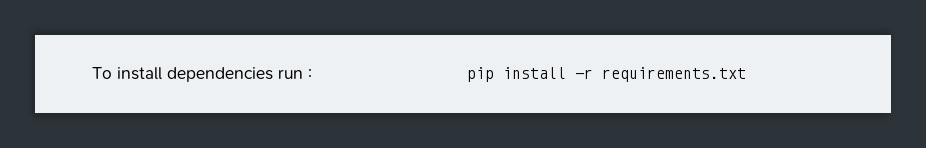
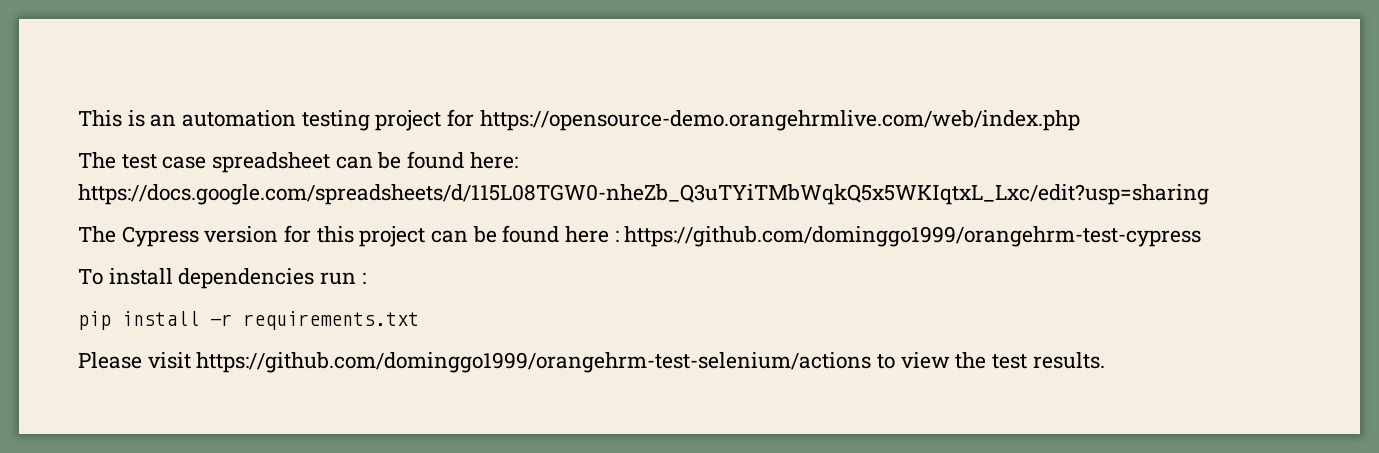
(92, 73) none -> [78,109,1080,131] [78,151,518,173] [78,184,1209,205] [78,225,1202,247] This is an automation testing project for https://opensource-demo.orangehrmlive.com/web/index.php // The test case spreadsheet can be found here: https://docs.google.com/spreadsheets/d/115L08TGW0-nheZb_Q3uTYiTMbWqkQ5x5WKIqtxL_Lxc/edit?usp=sharing // The Cypress version for this project can be found here : https://github.com/dominggo1999/orangehrm-test-cypress //
(746, 74) none -> [78,352,1105,373] // Please visit https://github.com/dominggo1999/orangehrm-test-selenium/actions to view the test results.

